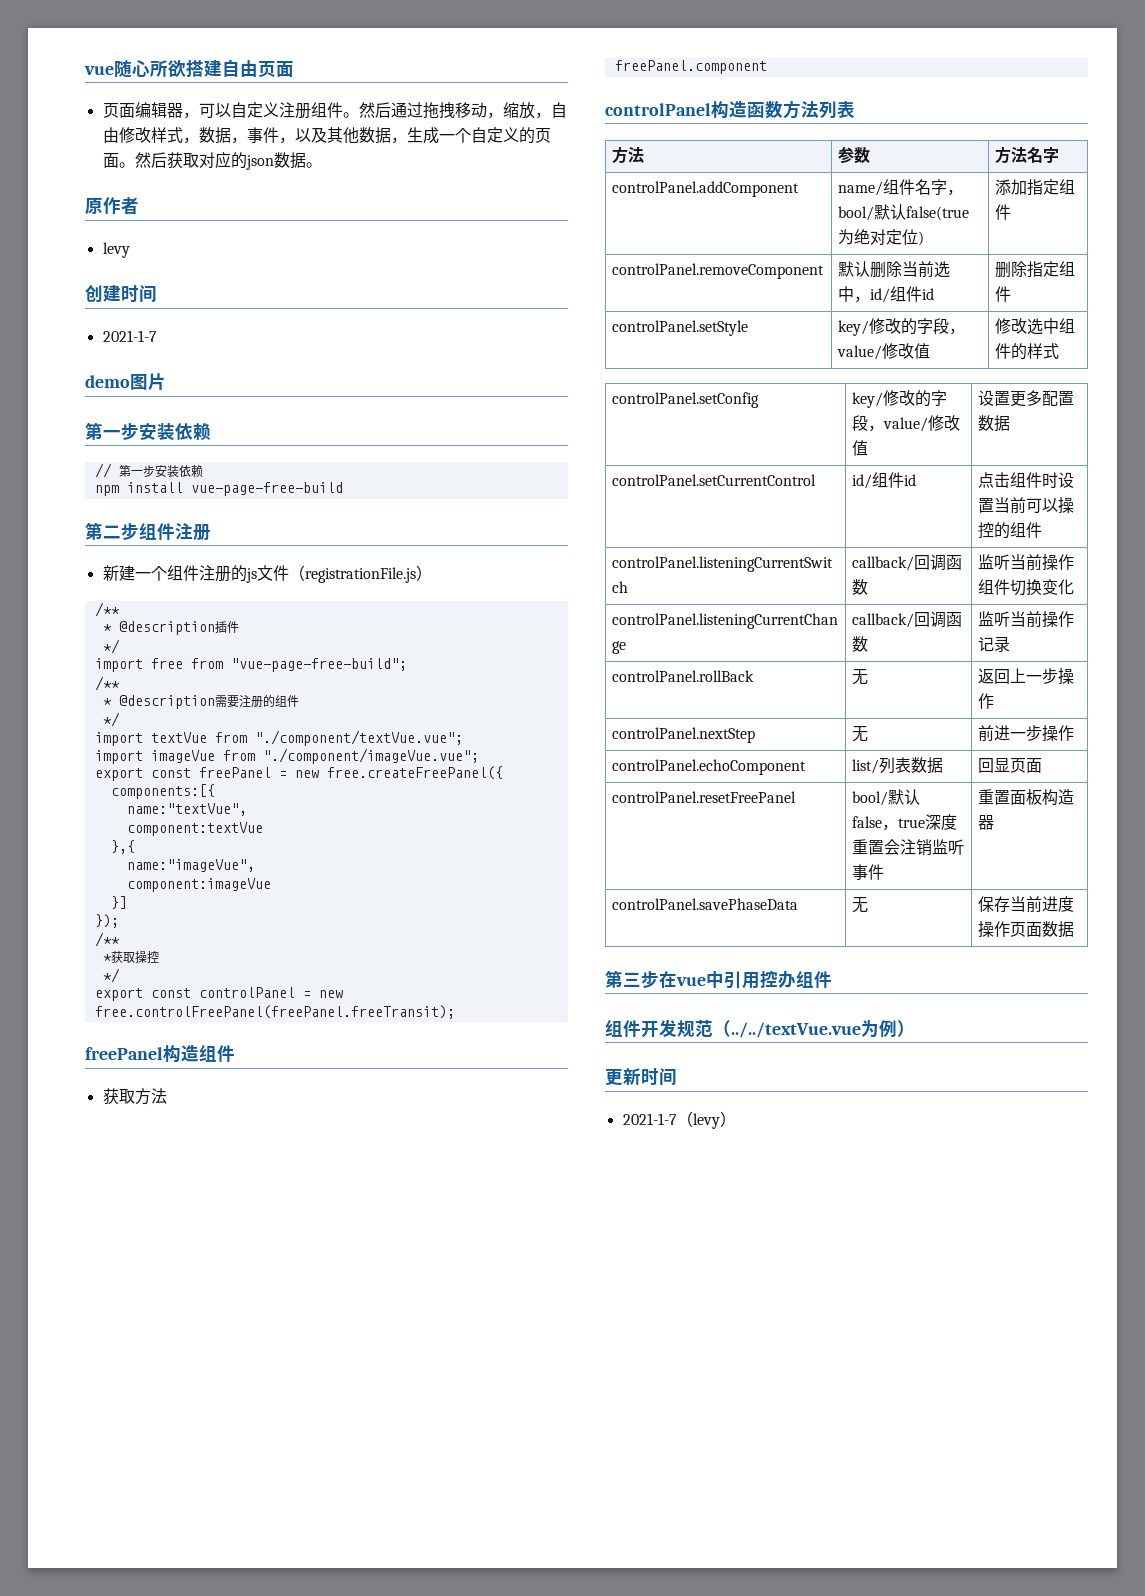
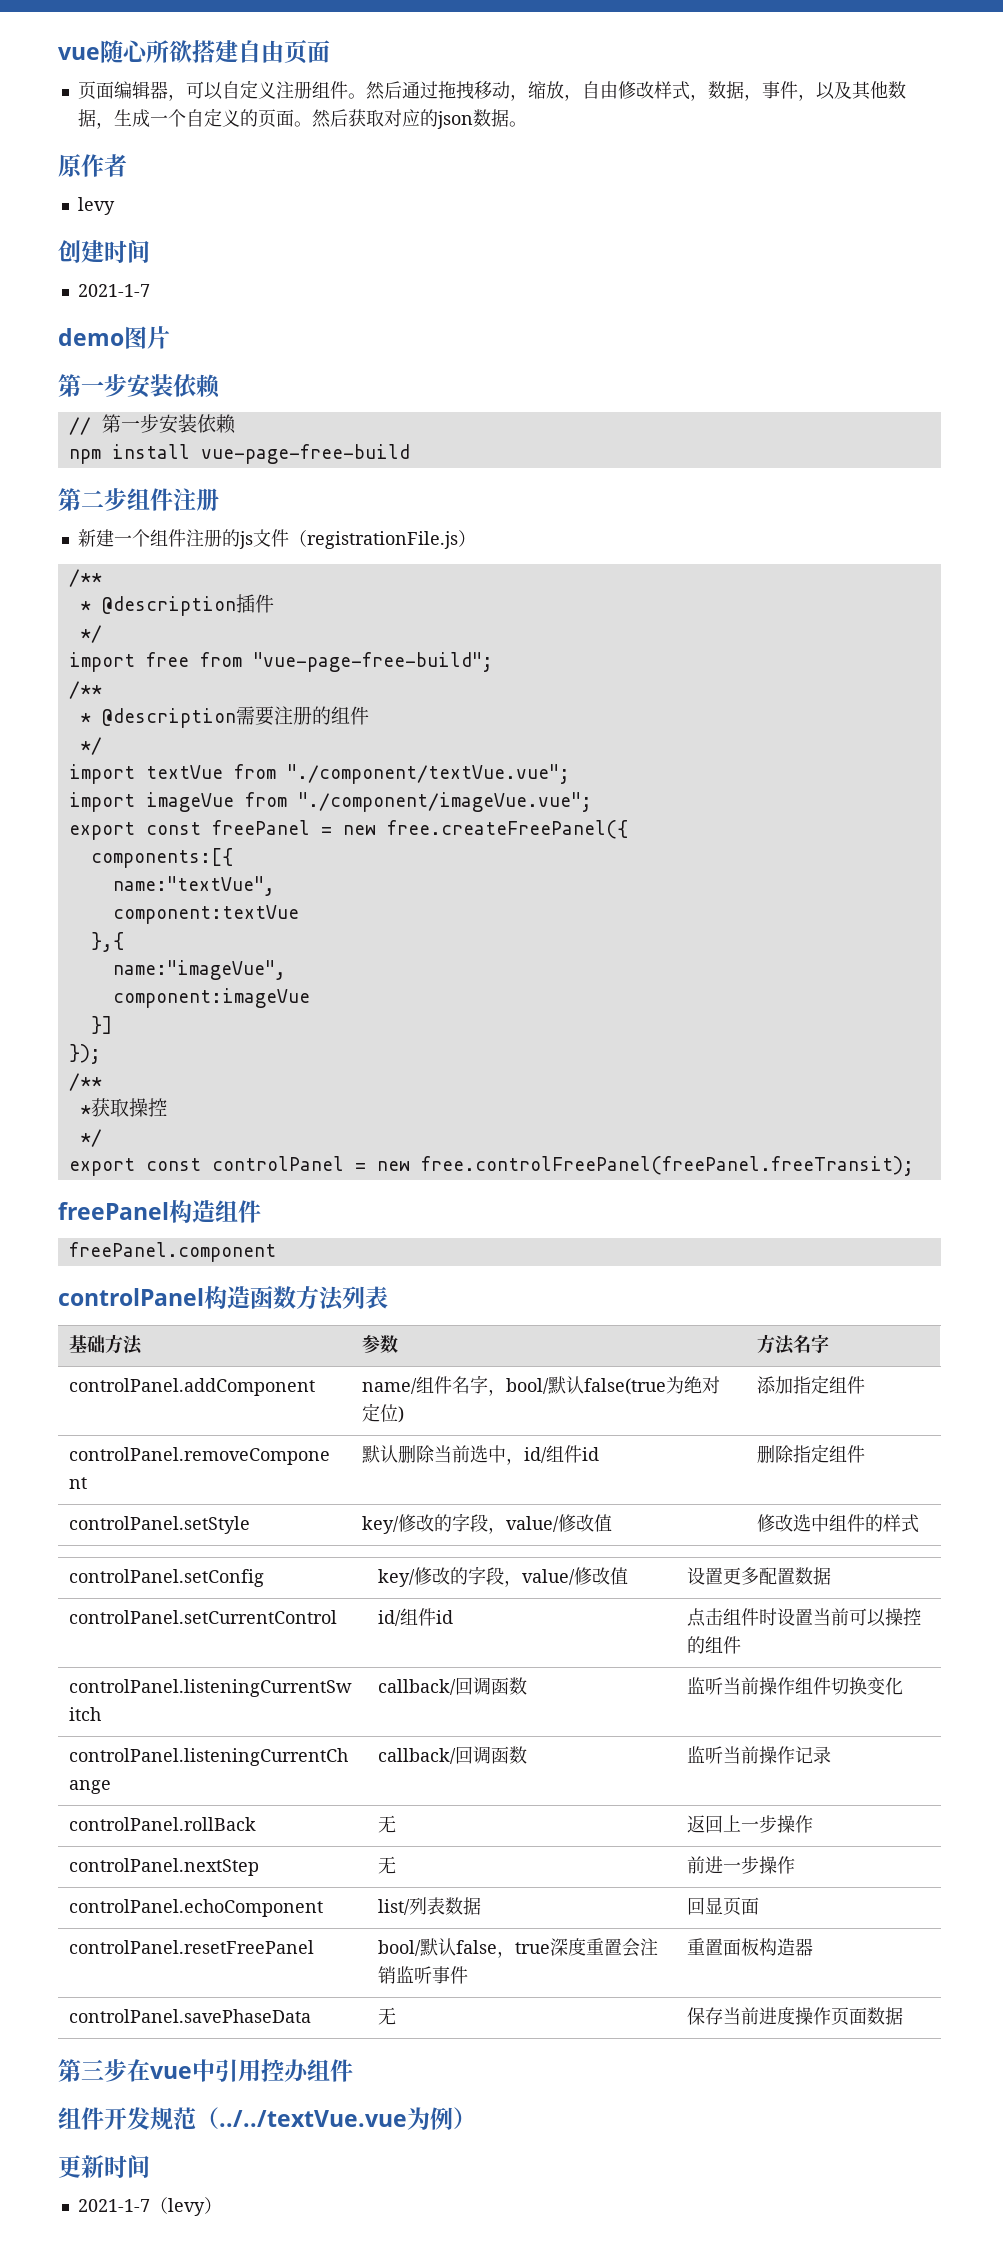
[102,1088,167,1105] // 获取方法 -> (261, 1211) none
(855, 109) none -> [69,1335,106,1353] 基础

